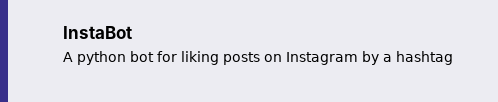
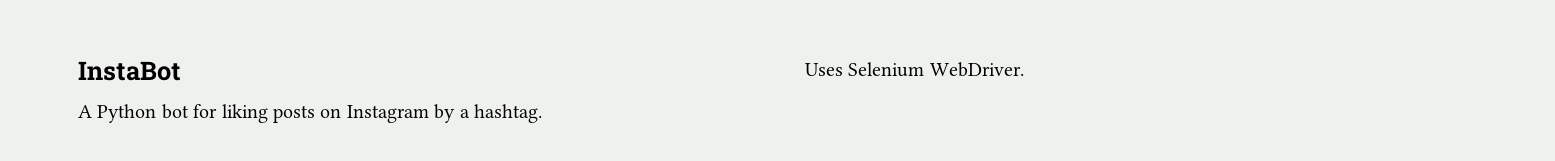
[77,51,126,65] python -> [97,104,157,123] Python
[396,51,453,65] hashtag -> [473,104,542,123] [805,62,1024,77] hashtag. // Uses Selenium WebDriver.

